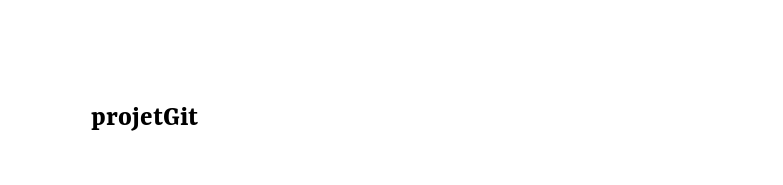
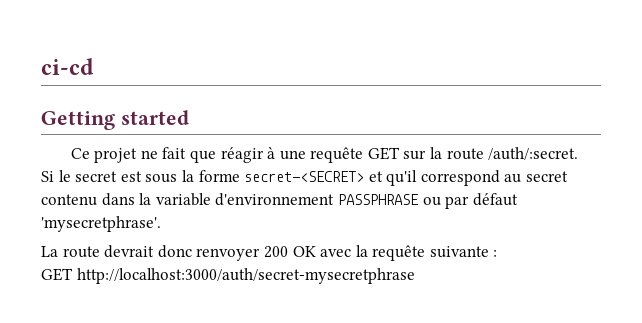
[91,107,198,131] projetGit -> [41,58,94,75] [41,110,189,130] [70,147,579,163] [41,170,569,186] [41,193,518,209] [41,216,161,232] [41,245,498,261] [41,268,415,284] ci-cd // Getting started // Ce projet ne fait que réagir à une requête GET sur la route /auth/:secret. // Si le secret est sous la forme secret-<SECRET> et qu'il correspond au secret contenu dans la variable d'environnement PASSPHRASE ou par défaut 'mysecretphrase'. // La route devrait donc renvoyer 200 OK avec la requête suivante : // GET http://localhost:3000/auth/secret-mysecretphrase

